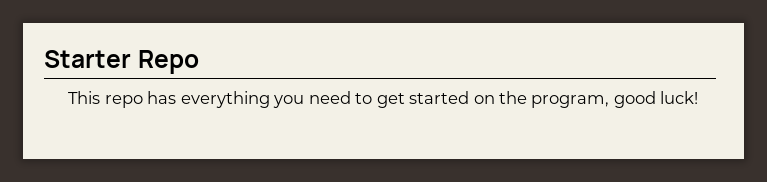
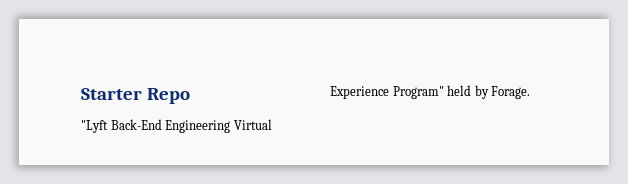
[68,91,699,108] This repo has everything you need to get started on the program, good luck! -> [81,119,272,133] [330,85,531,99] "Lyft Back-End Engineering Virtual Experience Program" held by Forage.

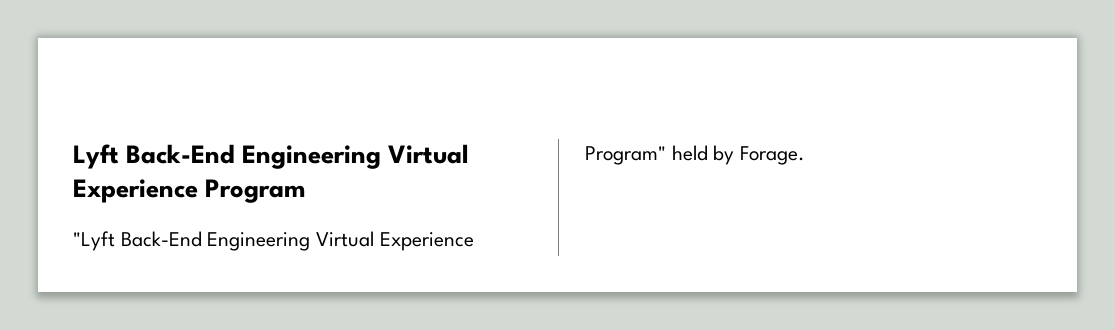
[81,88,190,104] Starter Repo -> [73,144,470,169] [73,179,306,203] Lyft Back-End Engineering Virtual Experience Program

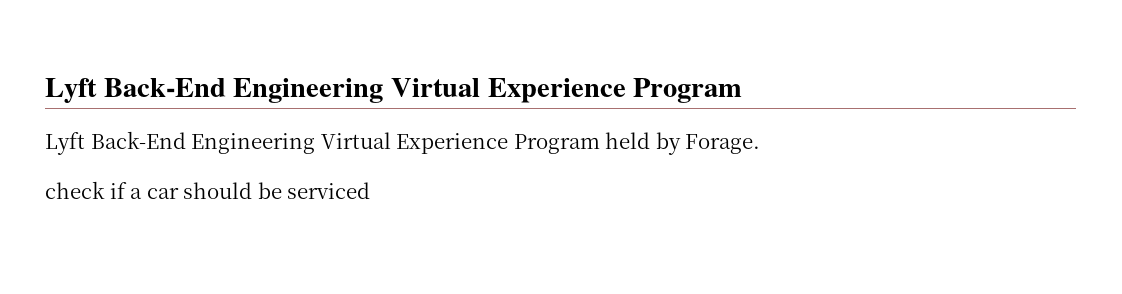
[73,231,474,251] [585,146,666,165] "Lyft Back-End Engineering Virtual Experience Program" -> [45,131,600,155] Lyft Back-End Engineering Virtual Experience Program
(806, 155) none -> [45,181,371,199] // check if a car should be serviced

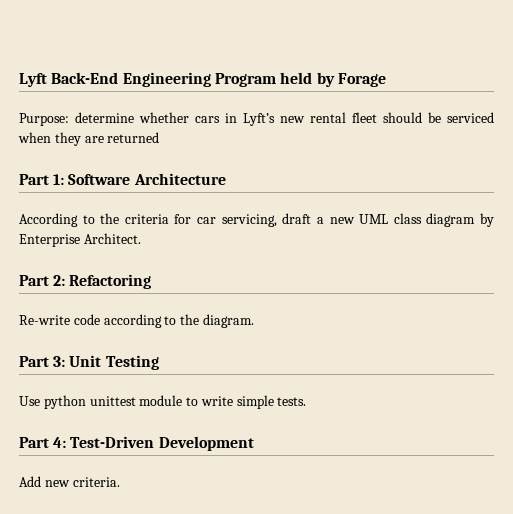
[45,78,743,103] [45,131,761,155] [45,181,371,199] Lyft Back-End Engineering Virtual Experience Program // Lyft Back-End Engineering Virtual Experience Program held by Forage. // check if a car should be serviced -> [19,72,386,87] [19,112,494,126] [18,132,160,146] [19,173,226,185] [19,213,495,227] [19,233,141,247] [19,274,152,289] [19,314,254,328] [19,355,159,370] [19,395,307,409] [19,436,254,451] [19,476,120,487] Lyft Back-End Engineering Program held by Forage // Purpose: determine whether cars in Lyft’s new rental fleet should be serviced when they are returned // Part 1: Software Architecture // According to the criteria for car servicing, draft a new UML class diagram by Enterprise Architect. // Part 2: Refactoring // Re-write code according to the diagram. // Part 3: Unit Testing // Use python unittest module to write simple tests. // Part 4: Test-Driven Development // Add new criteria.

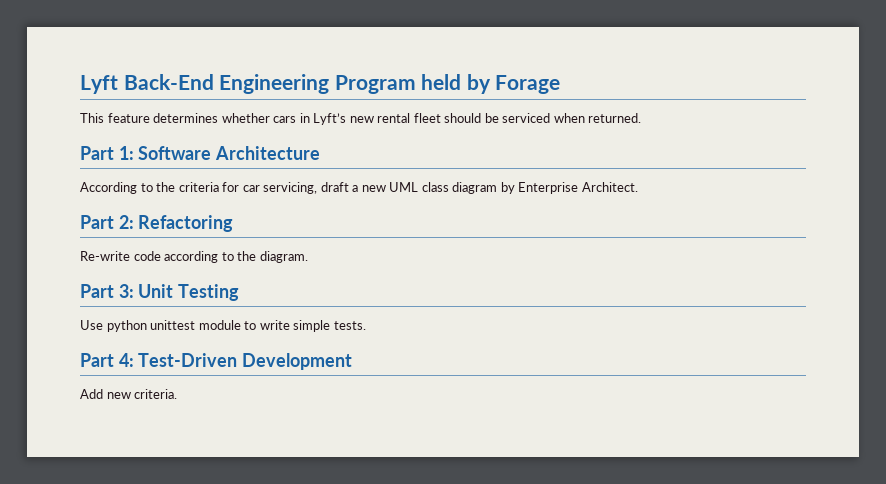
[19,112,134,126] Purpose: determine -> [80,113,219,123] This feature determines
[54,132,160,146] they are returned -> [588,113,642,123] returned.

